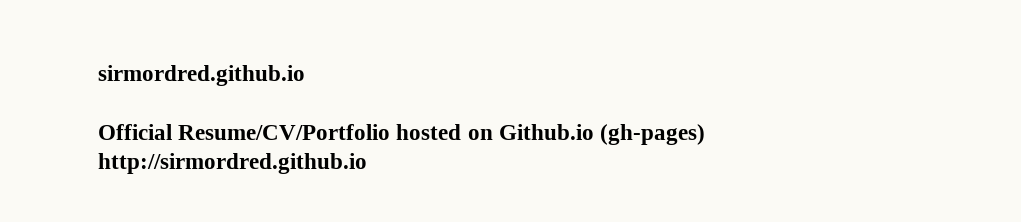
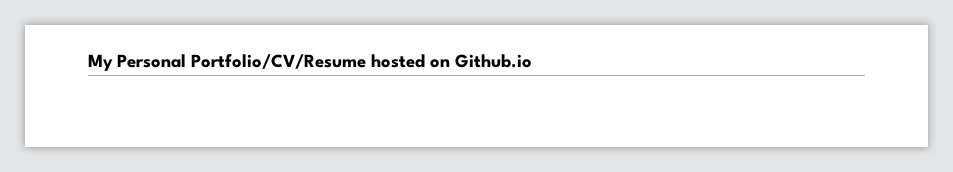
[98,65,305,86] [98,124,391,140] sirmordred.github.io // Official Resume/CV/Portfolio -> [88,54,366,71] My Personal Portfolio/CV/Resume
[600,124,706,145] [98,153,367,174] (gh-pages) http://sirmordred.github.io -> (532, 61) none

